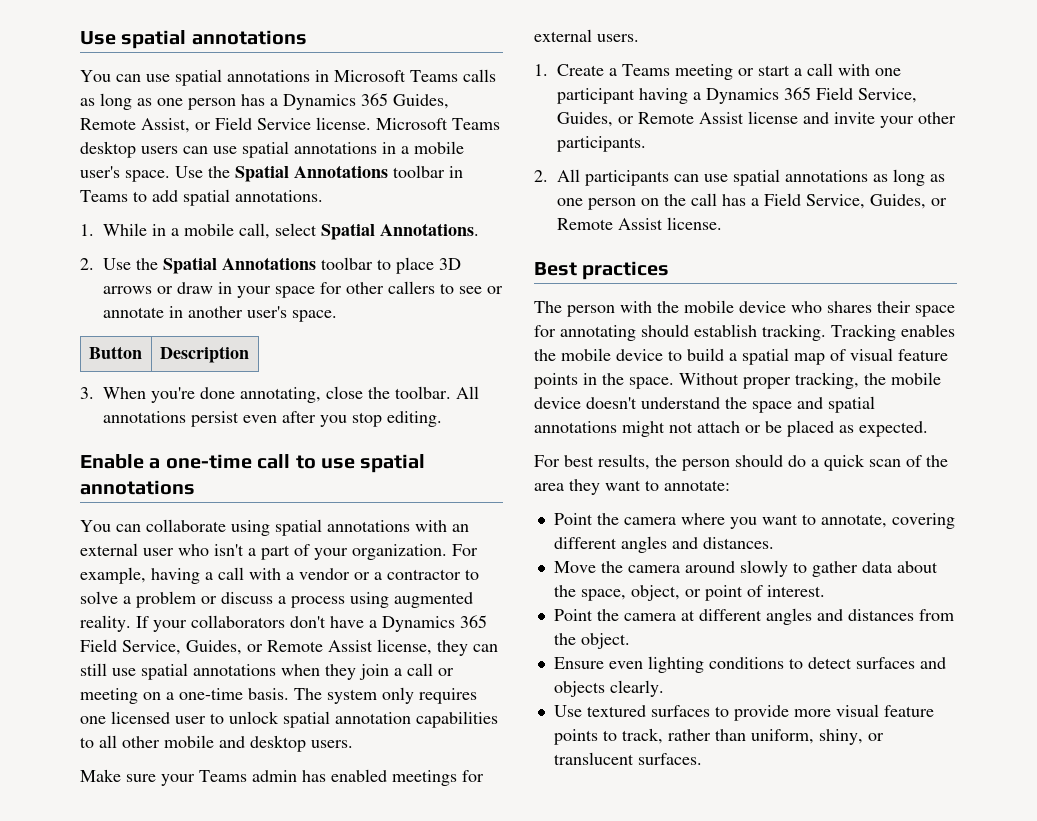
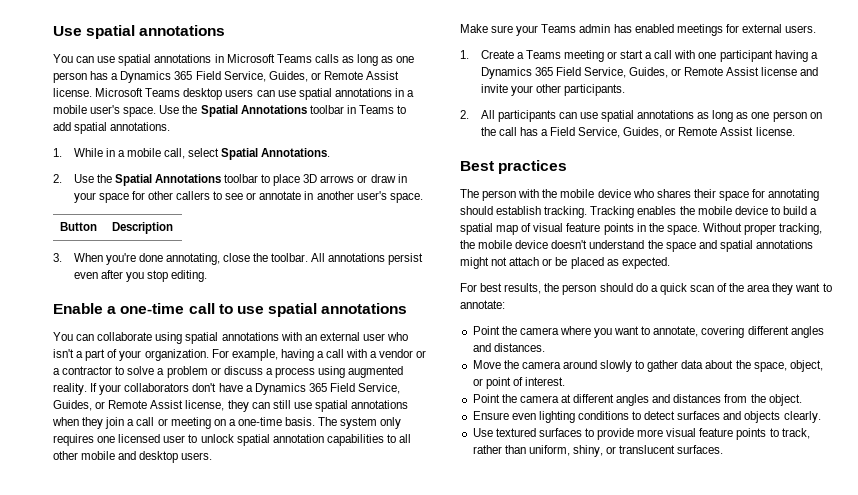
[393,94,449,109] [80,117,311,133] Guides, Remote Assist, or Field Service -> [195,71,400,82] Field Service, Guides, or Remote Assist

